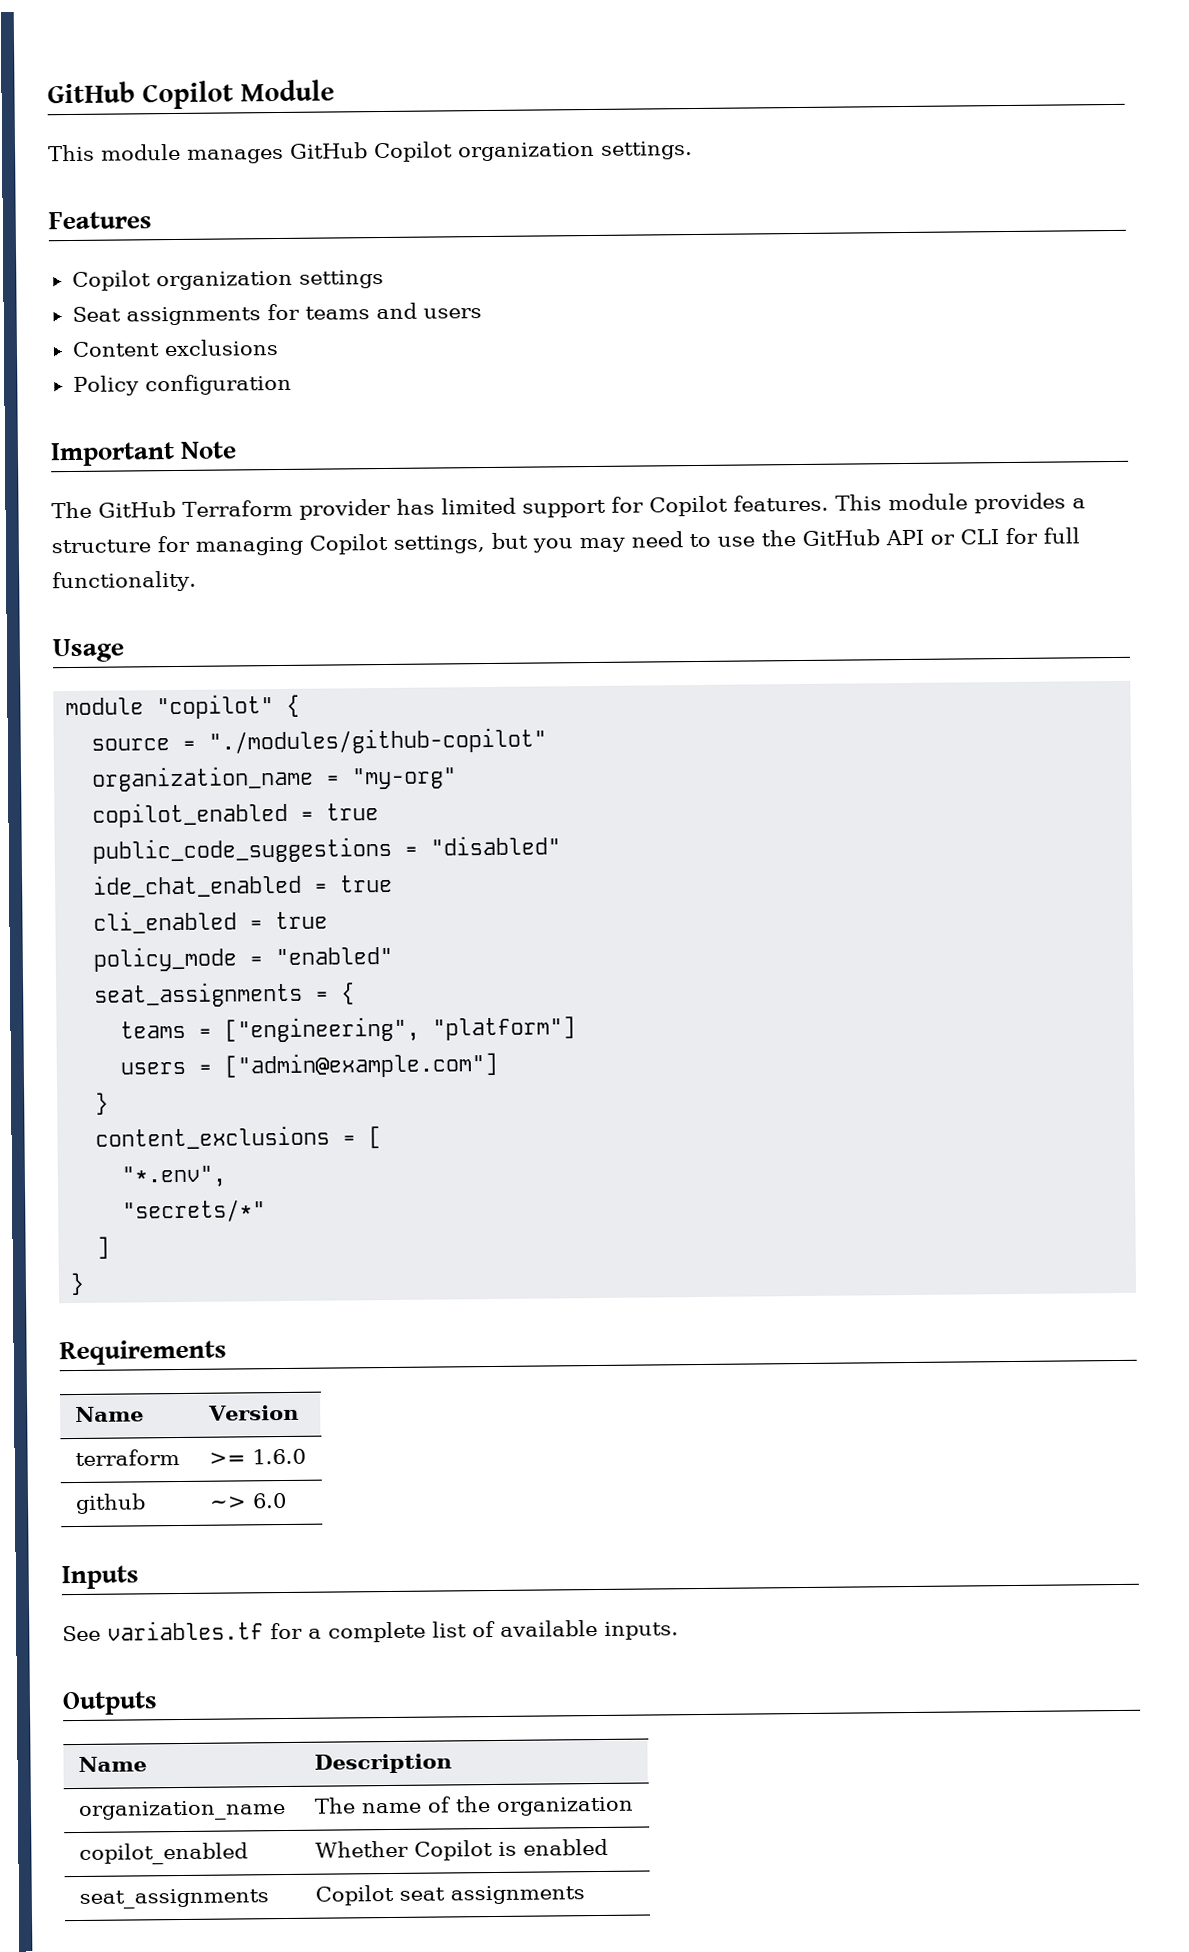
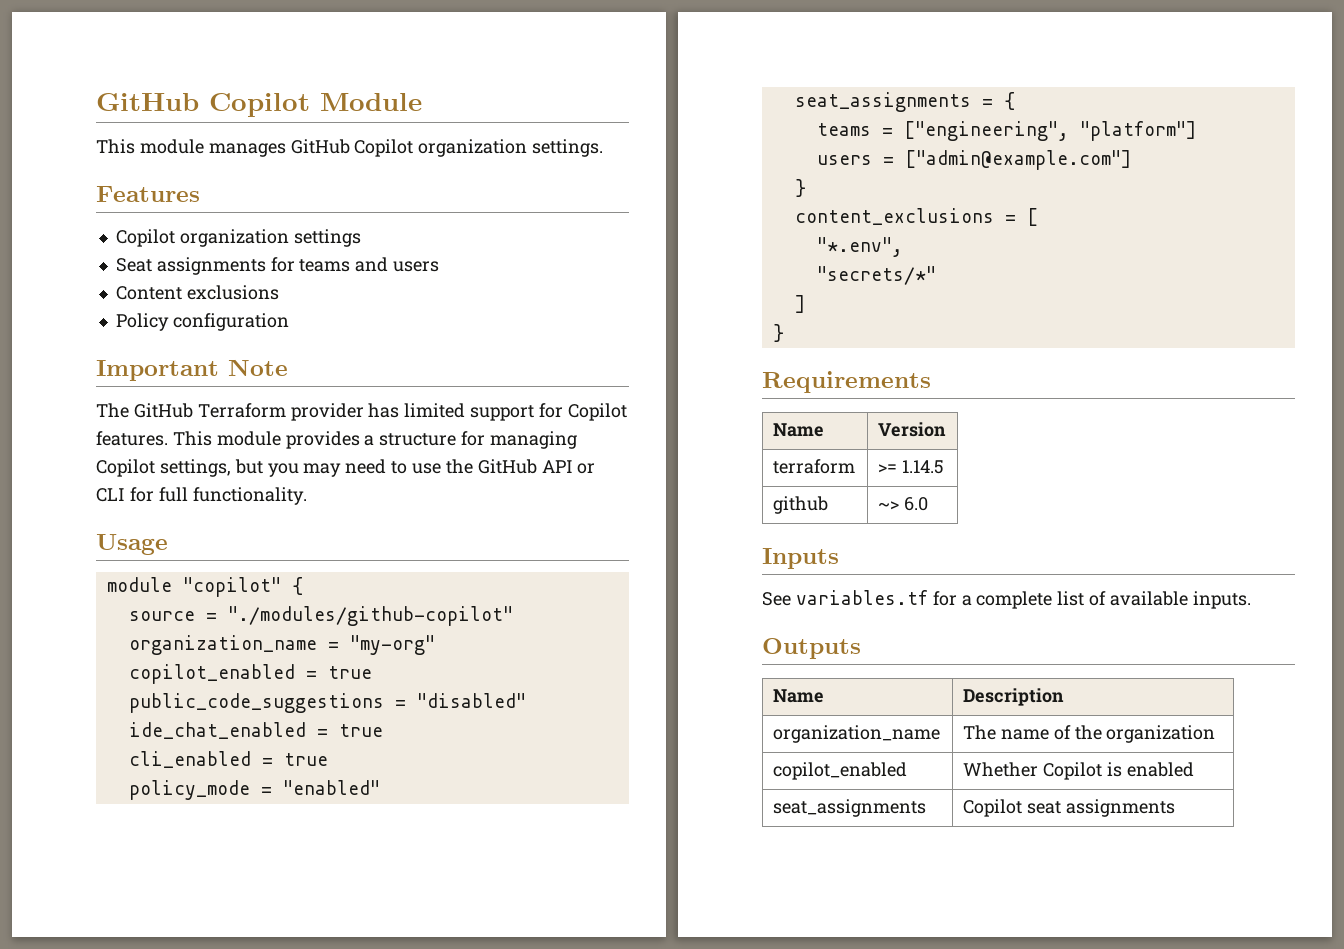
[251,1448,306,1465] 1.6.0 -> [901,460,944,474] 1.14.5

